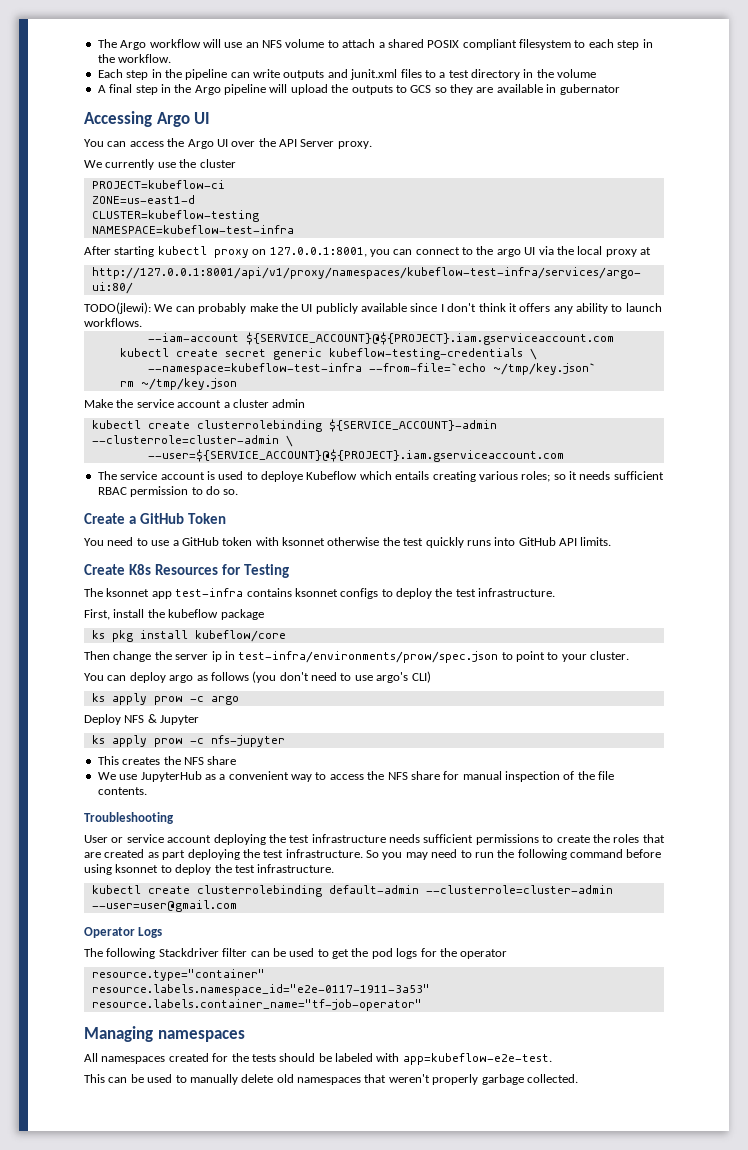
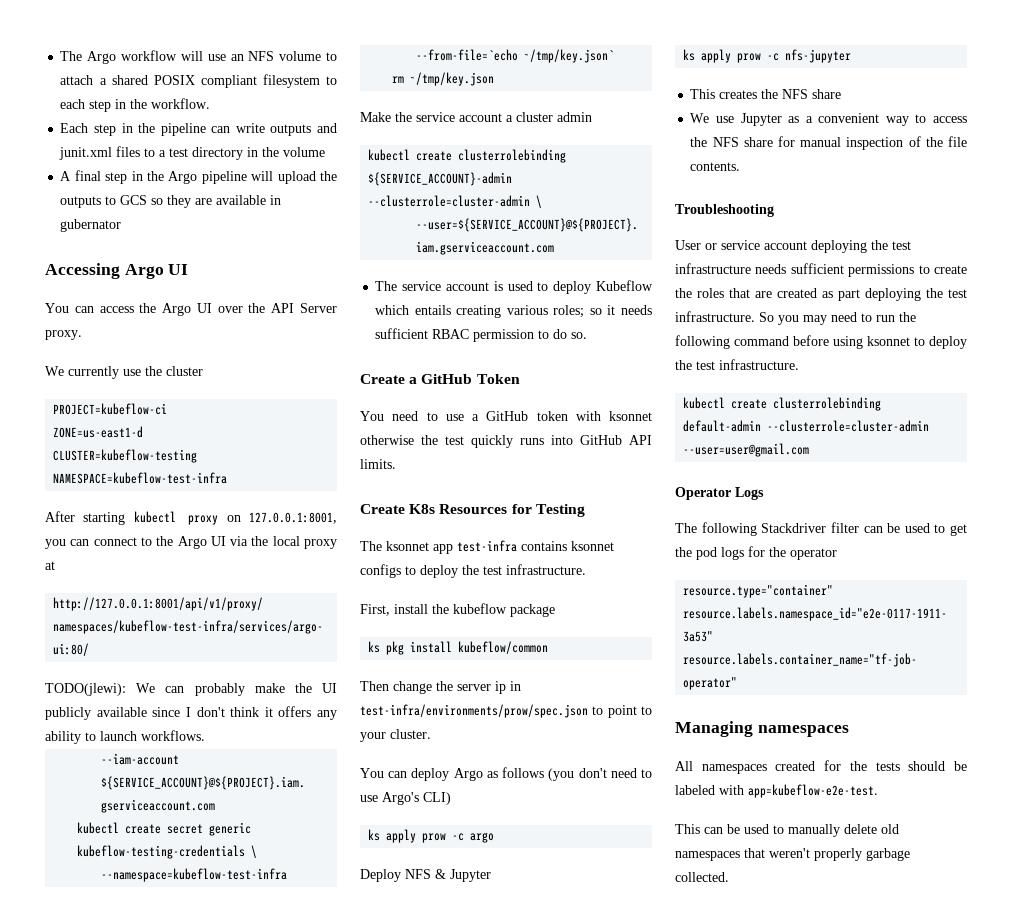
[496,249,521,257] argo -> [177,536,207,549] Argo
[261,471,303,482] deploye -> [553,281,592,294] deploy
[194,630,286,642] kubeflow/core -> [458,641,549,654] kubeflow/common
[169,675,194,683] argo -> [453,768,483,781] Argo
[376,672,409,683] argo's -> [382,792,419,805] Argo's
[140,771,202,782] JupyterHub -> [740,113,782,126] Jupyter

